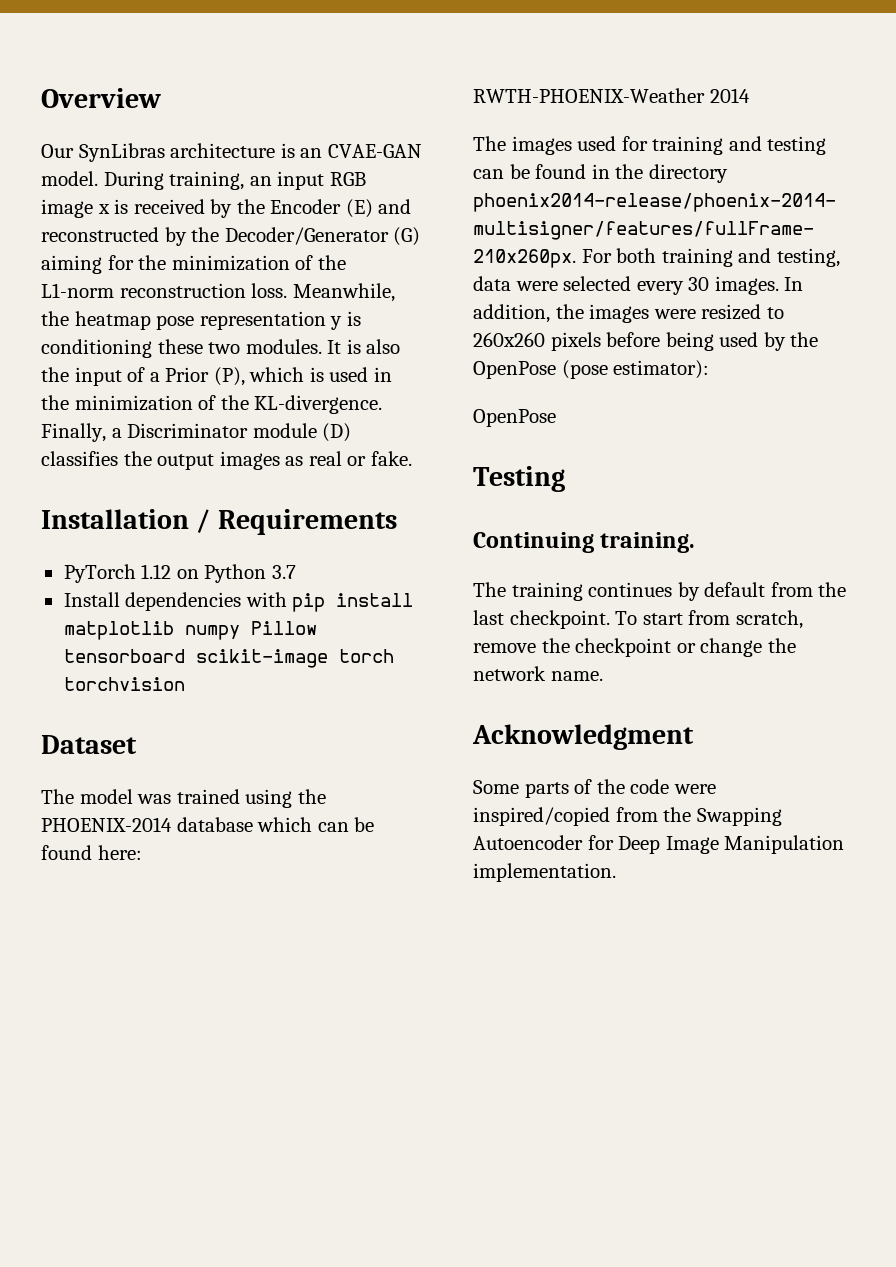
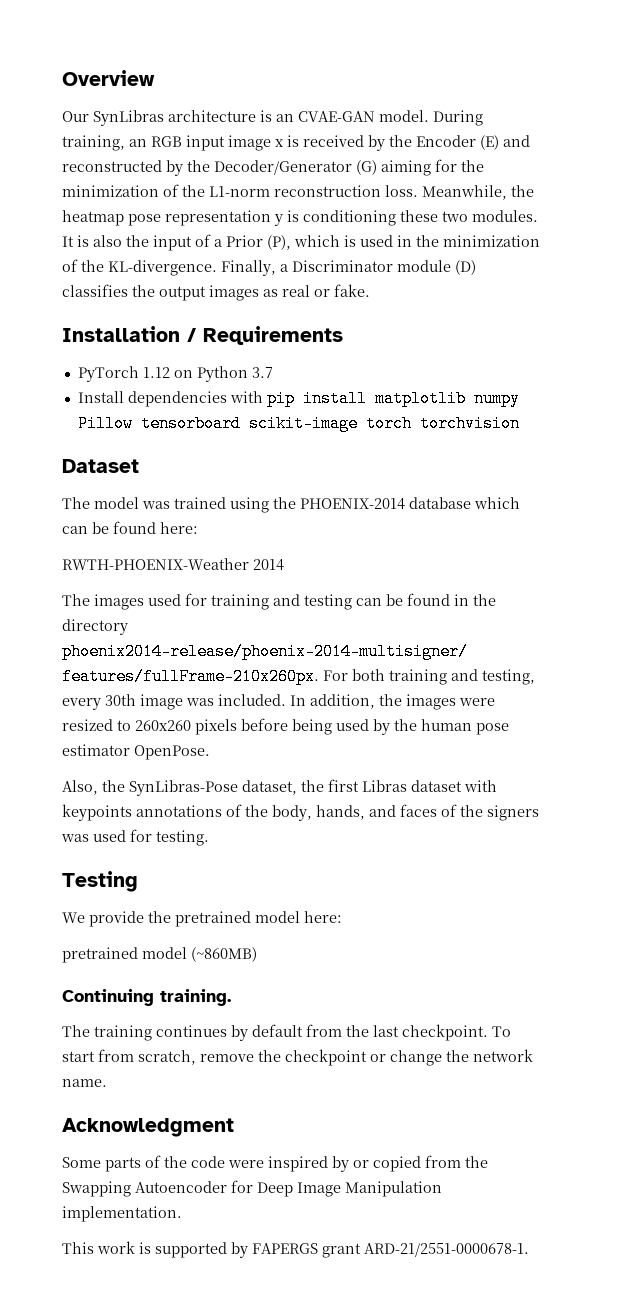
[277,171,366,190] input RGB -> [151,135,225,151] RGB input
[473,276,779,295] data were selected every 30 images. -> [62,694,286,710] every 30th image was included.
[473,360,710,379] [473,409,556,427] [473,466,565,492] OpenPose (pose estimator): // OpenPose // Testing -> [421,719,509,735] [62,744,210,760] [62,779,497,796] [62,804,539,821] [61,829,209,846] [62,871,138,892] [62,911,342,927] [62,947,257,963] human pose estimator OpenPose. // Also, the SynLibras-Pose dataset, the first Libras dataset with keypoints annotations of the body, hands, and faces of the signers was used for testing. // Testing // We provide the pretrained model here: // pretrained model (~860MB)
[473,807,610,826] inspired/copied -> [268,1156,421,1172] inspired by or copied
(616, 872) none -> [62,1241,529,1258] // This work is supported by FAPERGS grant ARD-21/2551-0000678-1.

